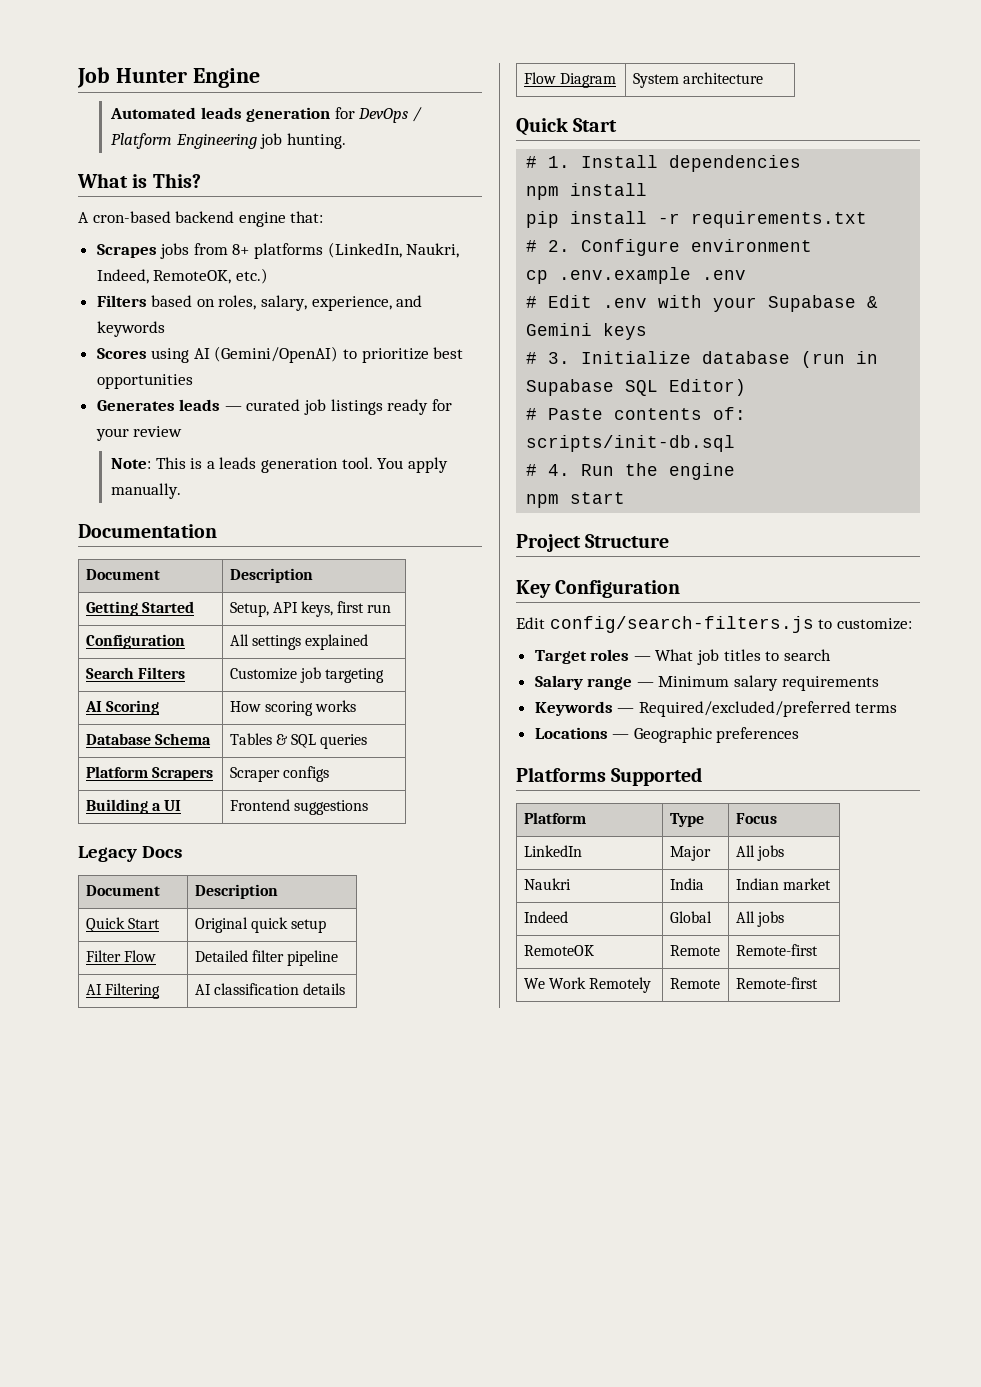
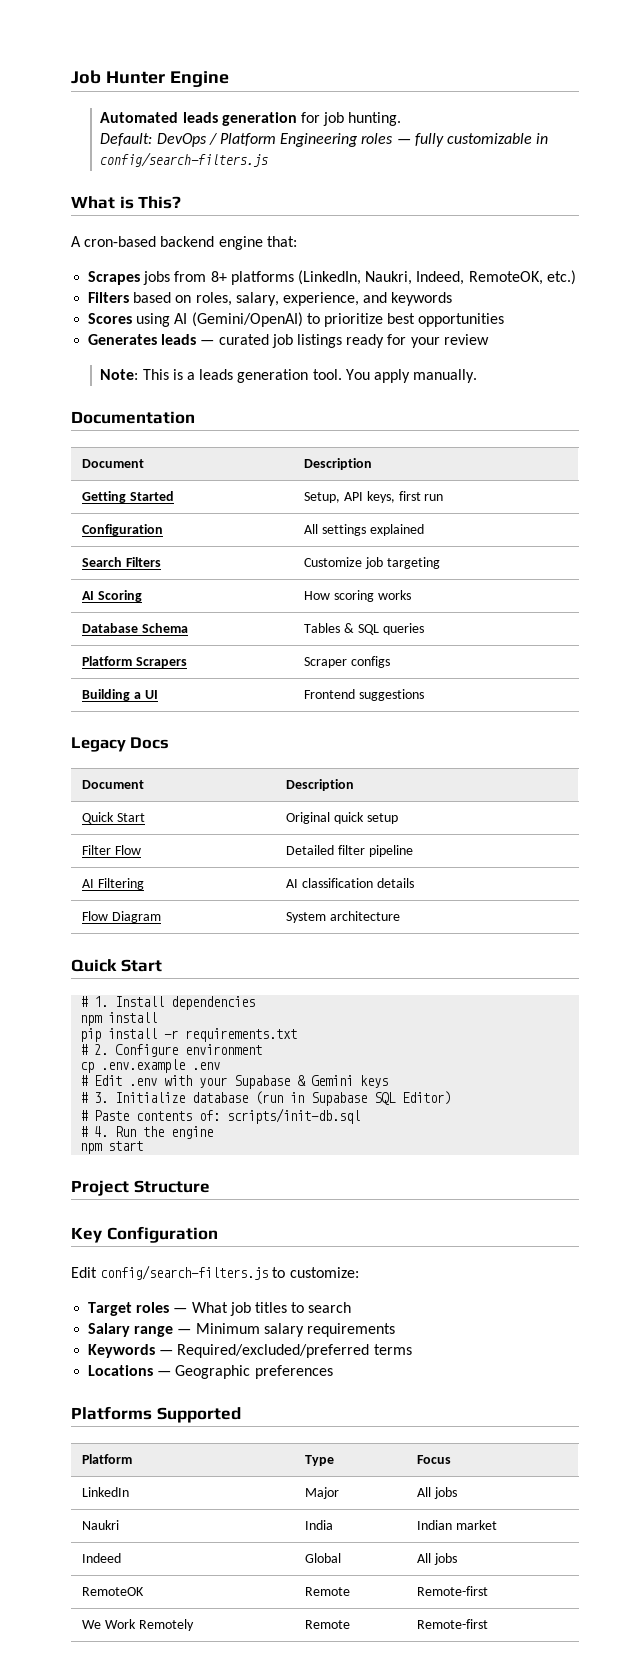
(355, 113) none -> [323,112,402,126] [100,133,153,146] job hunting. // Default:
[260,133,346,149] job hunting. -> [361,133,549,147] [100,152,269,167] roles — fully customizable in config/search-filters.js

